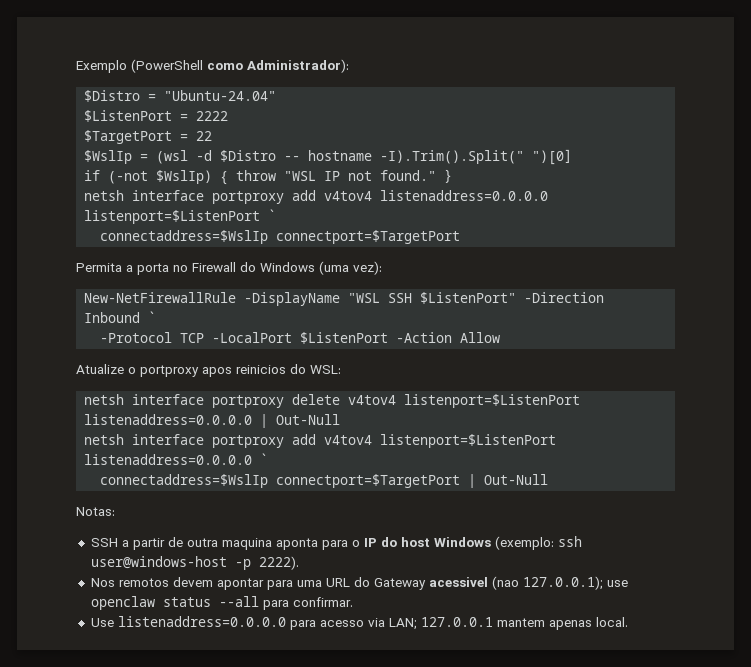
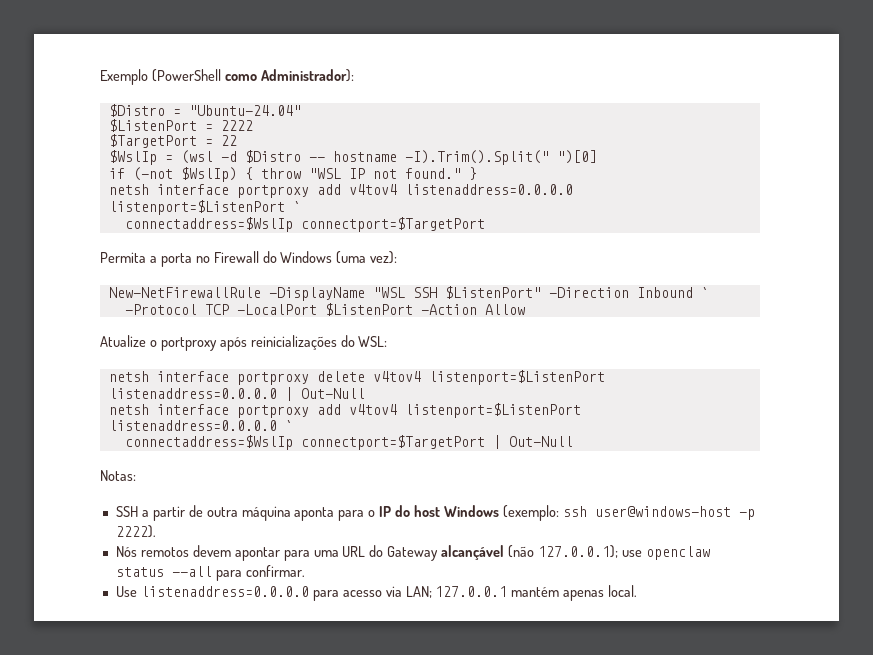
[202,365,286,377] apos reinicios -> [219,335,337,351] após reinicializações
[221,538,272,550] maquina -> [241,506,291,521] máquina
[90,578,115,587] Nos -> [115,546,137,557] Nós
[428,576,519,590] acessivel (nao -> [441,545,535,560] alcançável (não
[496,618,545,627] mantem -> [511,587,560,597] mantém

